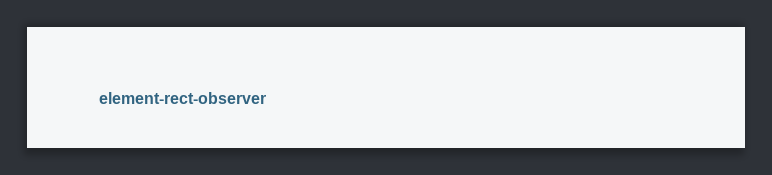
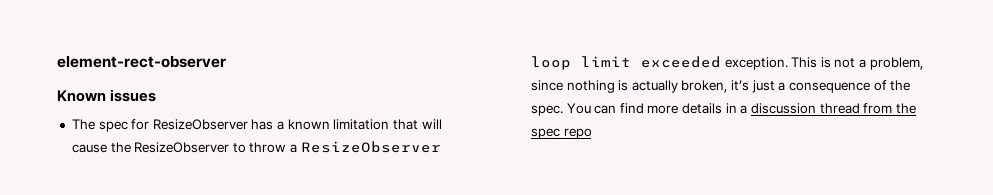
(266, 98) none -> [57,89,157,102] [71,119,442,132] [71,141,441,153] [530,56,923,70] [530,80,911,93] [530,103,916,116] [530,128,592,139] // Known issues // The spec for ResizeObserver has a known limitation that will cause the ResizeObserver to throw a ResizeObserver loop limit exceeded exception. This is not a problem, since nothing is actually broken, it’s just a consequence of the spec. You can find more details in a discussion thread from the spec repo

